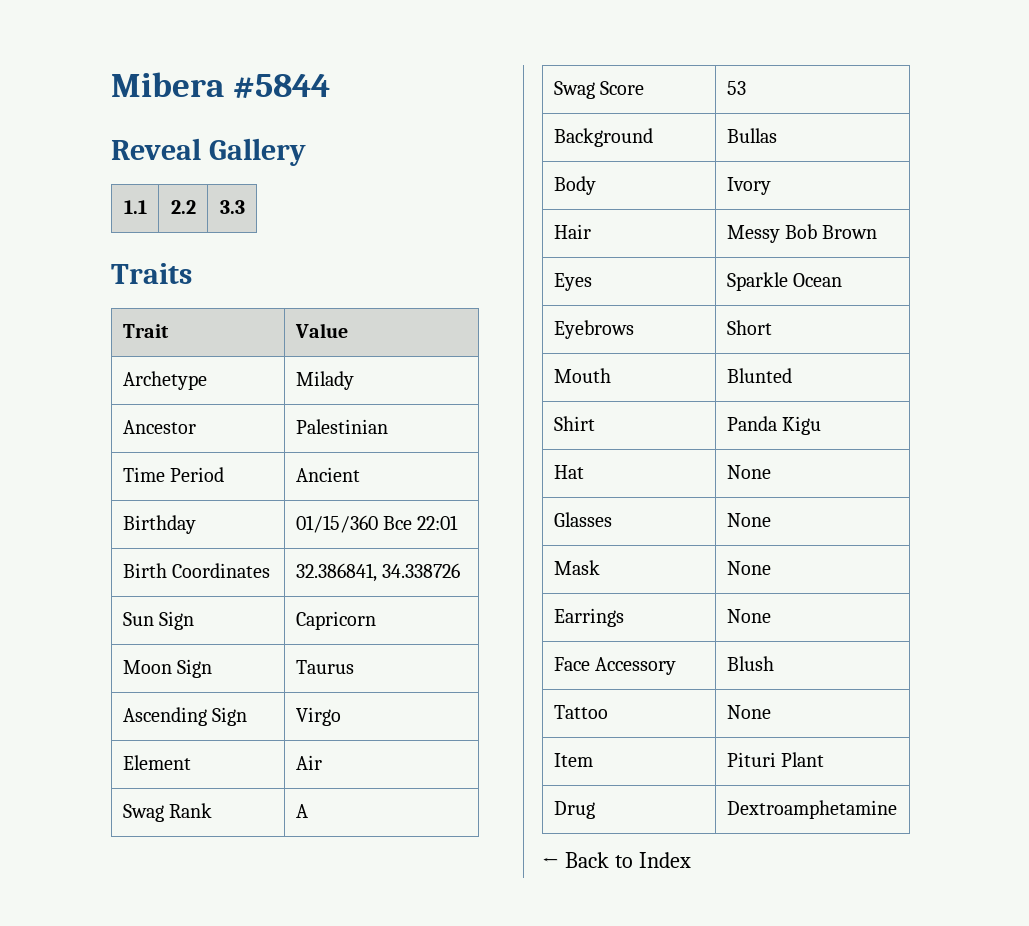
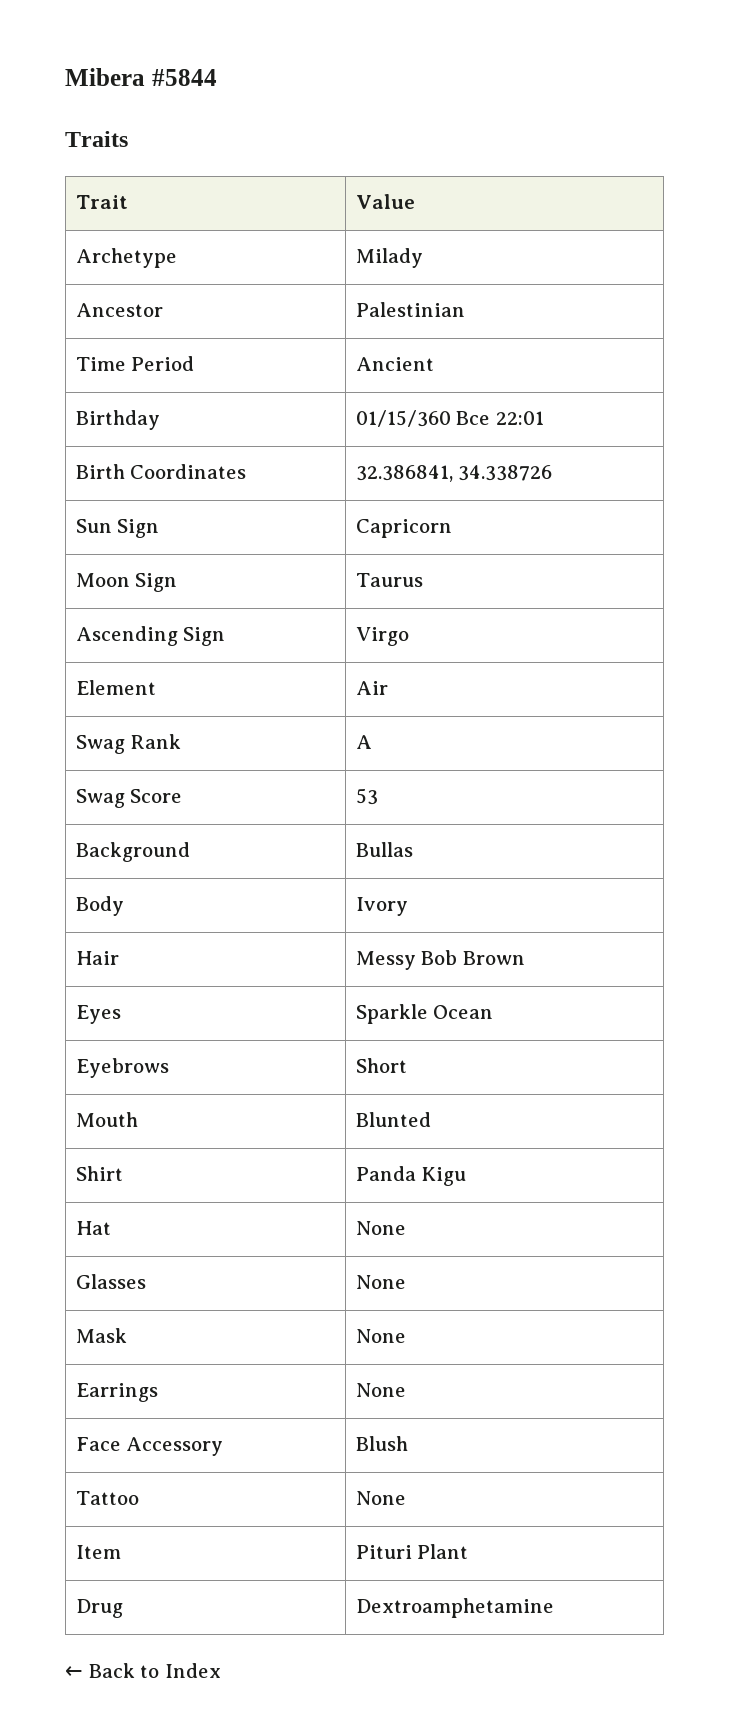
[111,138,306,166] [123,200,147,214] [170,200,196,214] [219,200,245,214] // Reveal Gallery // 1.1 | 2.2 | 3.3 -> (217, 77) none

